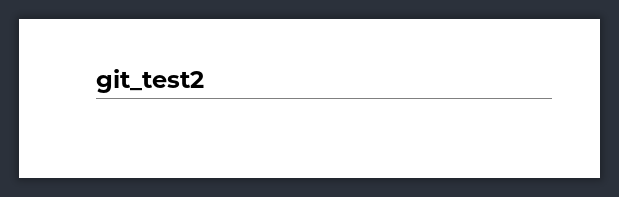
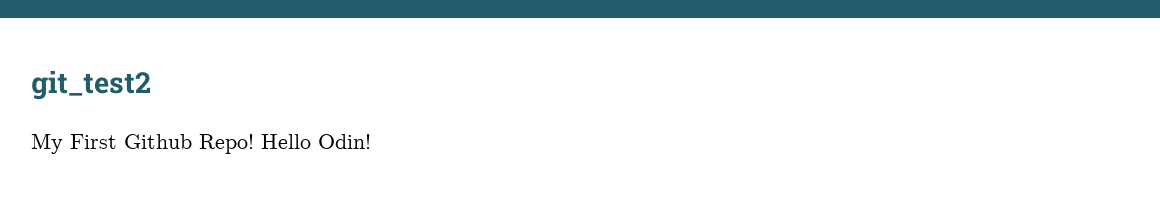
(204, 81) none -> [31,133,371,154] // My First Github Repo! Hello Odin!

